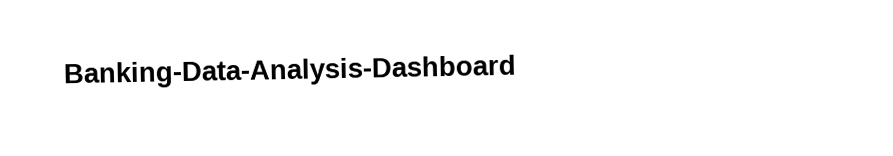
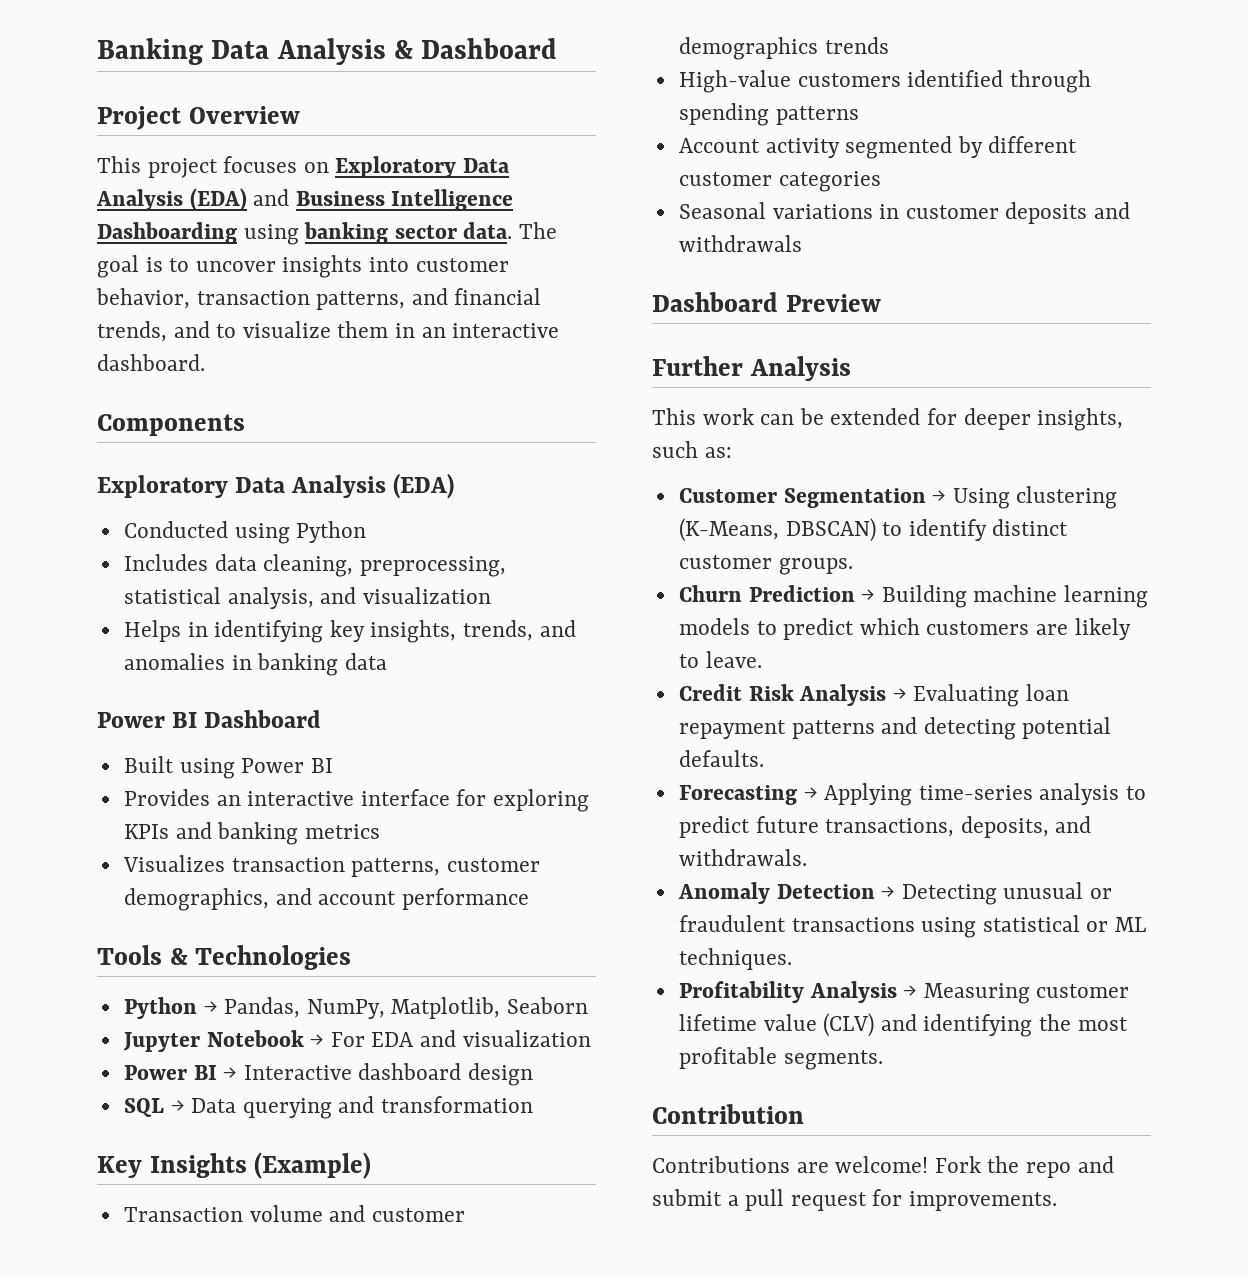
[63,54,517,90] Banking-Data-Analysis-Dashboard -> [97,38,558,65] [97,106,300,130] [97,156,511,178] [96,188,514,211] [97,222,558,245] [97,255,509,278] [96,288,542,310] [97,321,560,342] [97,354,205,371] [97,414,245,436] [97,473,455,499] [123,521,367,544] [123,554,506,577] [123,587,491,609] [123,620,576,643] [123,653,387,676] [97,710,322,728] [123,756,333,779] [123,789,590,812] [123,822,380,845] [122,855,540,877] [123,888,529,911] [97,945,352,970] [123,997,589,1019] [122,1030,591,1052] [123,1063,534,1086] [123,1096,534,1119] [97,1152,372,1179] [123,1205,465,1222] [678,37,889,60] [678,70,1091,93] [678,103,859,126] [678,136,1078,159] [678,171,881,192] [678,202,1131,224] [678,235,802,252] [652,292,881,312] [652,356,851,381] [652,408,1124,431] [652,441,732,458] [678,486,1118,509] [678,518,1069,542] [678,555,853,575] [678,585,1149,608] [678,618,1131,640] [678,651,762,668] [678,684,1070,707] [678,717,1112,740] [678,750,764,767] [678,783,1147,806] [678,816,1092,838] [678,849,807,866] [677,882,1113,905] [678,915,1147,938] [678,948,792,970] [678,981,1130,1004] [678,1013,1128,1037] [678,1047,883,1070] [652,1104,804,1124] [652,1156,1114,1178] [652,1189,1058,1211] Banking Data Analysis & Dashboard // Project Overview // This project focuses on Exploratory Data Analysis (EDA) and Business Intelligence Dashboarding using banking sector data. The goal is to uncover insights into customer behavior, transaction patterns, and financial trends, and to visualize them in an interactive dashboard. // Components // Exploratory Data Analysis (EDA) // Conducted using Python // Includes data cleaning, preprocessing, statistical analysis, and visualization // Helps in identifying key insights, trends, and anomalies in banking data // Power BI Dashboard // Built using Power BI // Provides an interactive interface for exploring KPIs and banking metrics // Visualizes transaction patterns, customer demographics, and account performance // Tools & Technologies // Python → Pandas, NumPy, Matplotlib, Seaborn // Jupyter Notebook → For EDA and visualization // Power BI → Interactive dashboard design // SQL → Data querying and transformation // Key Insights (Example) // Transaction volume and customer demographics trends // High-value customers identified through spending patterns // Account activity segmented by different customer categories // Seasonal variations in customer deposits and withdrawals // Dashboard Preview // Further Analysis // This work can be extended for deeper insights, such as: // Customer Segmentation → Using clustering (K-Means, DBSCAN) to identify distinct customer groups. // Churn Prediction → Building machine learning models to predict which customers are likely to leave. // Credit Risk Analysis → Evaluating loan repayment patterns and detecting potential defaults. // Forecasting → Applying time-series analysis to predict future transactions, deposits, and withdrawals. // Anomaly Detection → Detecting unusual or fraudulent transactions using statistical or ML techniques. // Profitability Analysis → Measuring customer lifetime value (CLV) and identifying the most profitable segments. // Contribution // Contributions are welcome! Fork the repo and submit a pull request for improvements.

